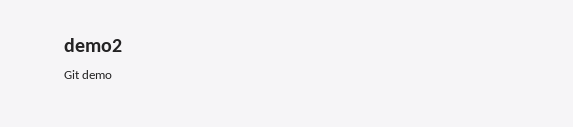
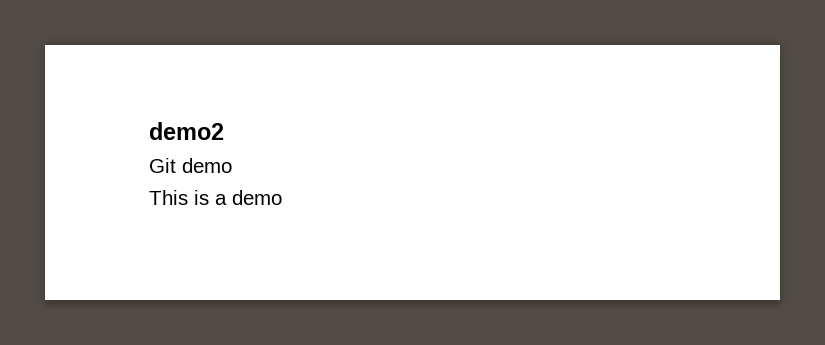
(113, 74) none -> [149,190,282,205] // This is a demo

